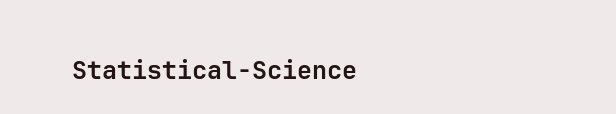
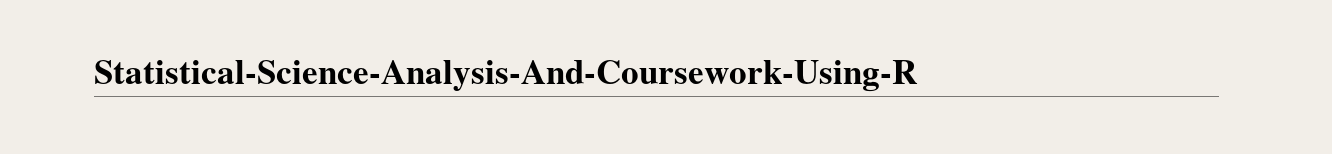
[72,59,357,79] Statistical-Science -> [94,60,918,92] Statistical-Science-Analysis-And-Coursework-Using-R

